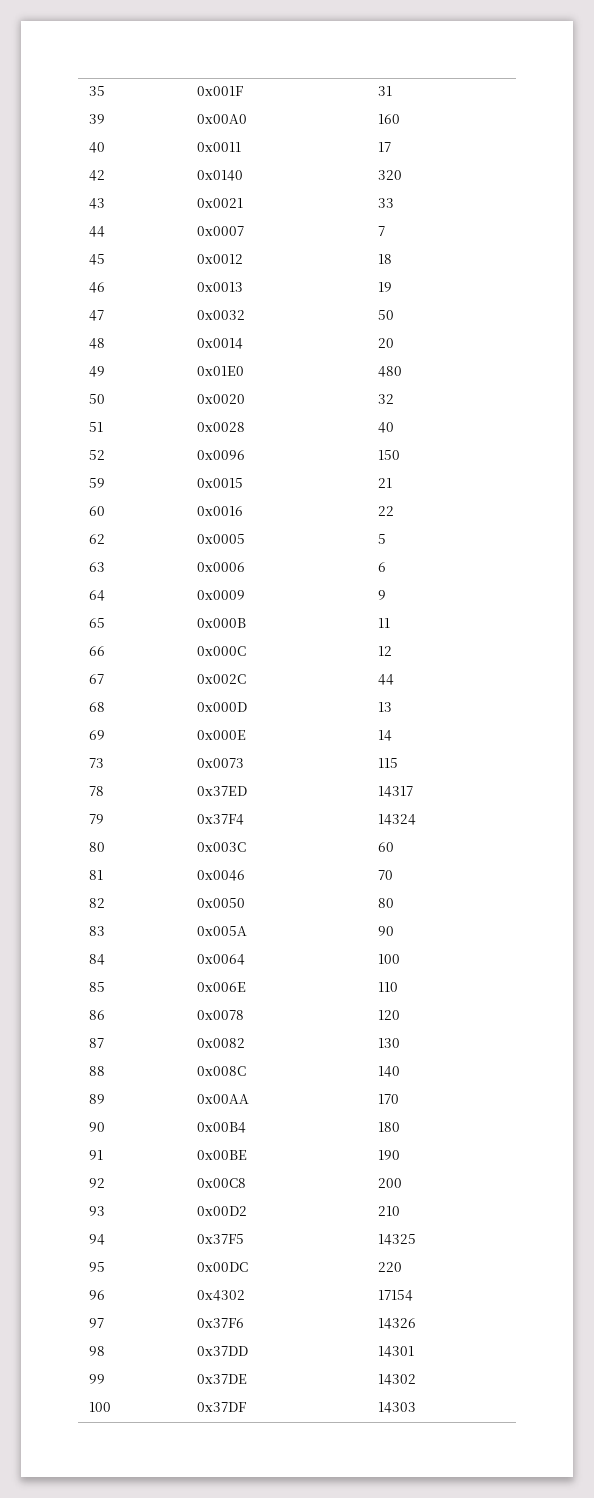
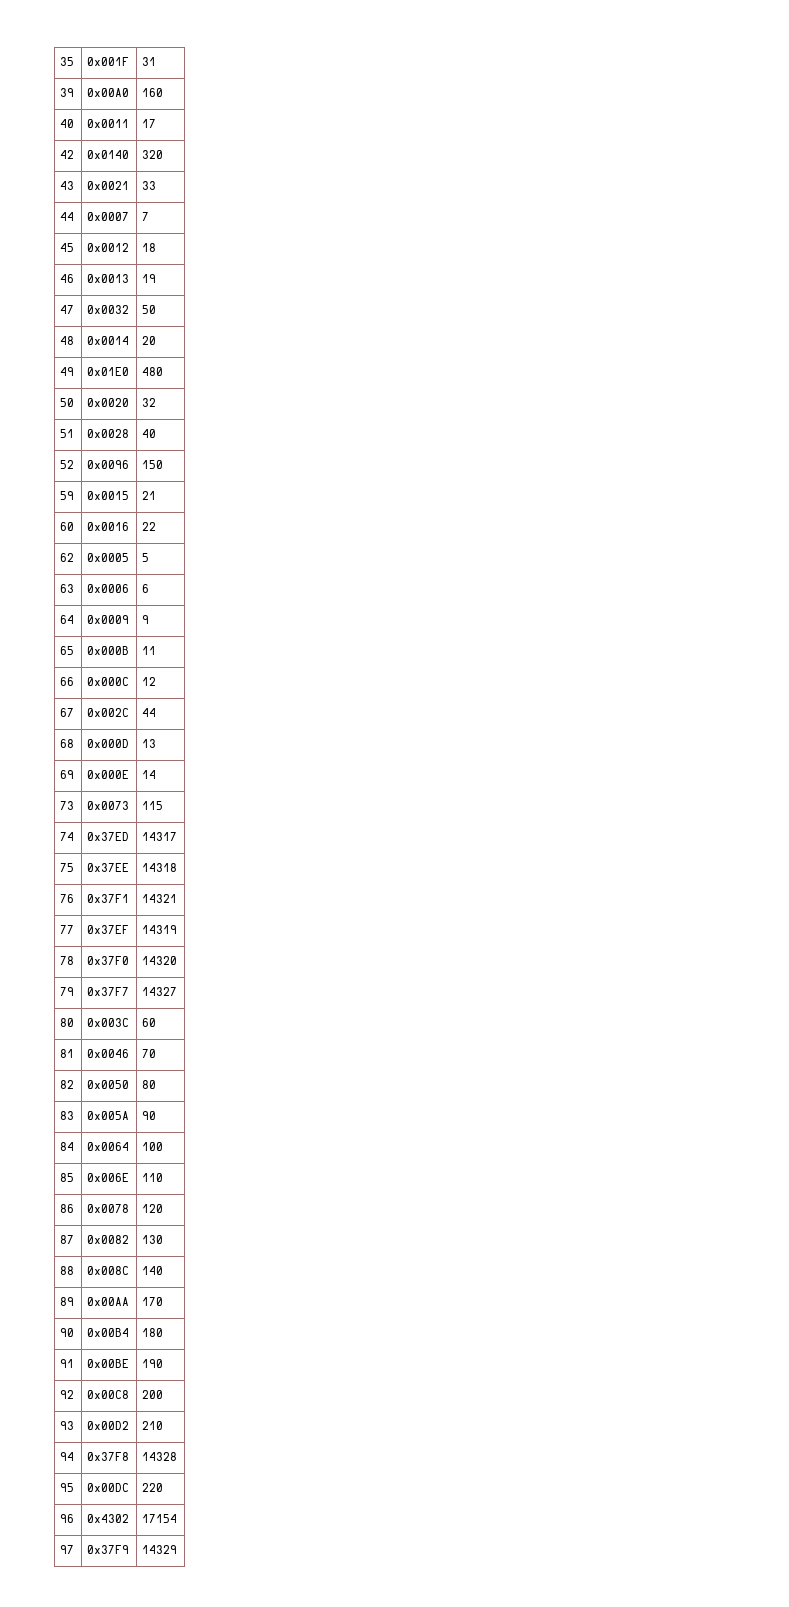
[88,786,104,796] 78 -> [60,832,75,841] 74
(413, 791) none -> [60,863,75,872] [87,863,130,872] [142,863,178,872] [60,894,75,903] [87,894,130,903] [142,894,178,903] [60,925,75,934] [87,925,130,934] [142,925,178,934] [60,956,75,965] [87,956,130,965] [142,956,178,965] // 75 | 0x37EE | 14318 // 76 | 0x37F1 | 14321 // 77 | 0x37EF | 14319 // 78 | 0x37F0 | 14320
[196,814,244,825] [377,814,416,825] 0x37F4 | 14324 -> [87,987,130,996] [142,987,178,996] 0x37F7 | 14327
[196,1234,244,1244] [377,1234,416,1245] 0x37F5 | 14325 -> [87,1452,130,1461] [142,1452,178,1461] 0x37F8 | 14328
[196,1318,244,1328] [377,1318,416,1329] [88,1346,105,1356] [196,1346,248,1356] [377,1346,414,1357] [88,1374,105,1384] [196,1374,247,1384] [377,1374,416,1385] [88,1402,111,1412] [196,1402,246,1412] [377,1402,416,1413] 0x37F6 | 14326 // 98 | 0x37DD | 14301 // 99 | 0x37DE | 14302 // 100 | 0x37DF | 14303 -> [87,1545,130,1554] [142,1545,178,1554] 0x37F9 | 14329

